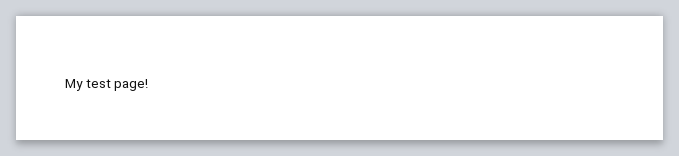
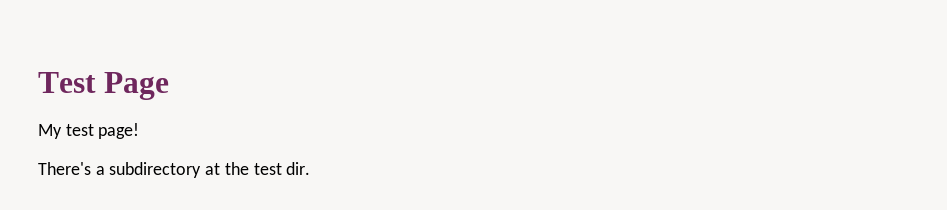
(65, 85) none -> [38,72,169,100] Test Page //
(149, 85) none -> [38,162,311,178] // There's a subdirectory at the test dir.

